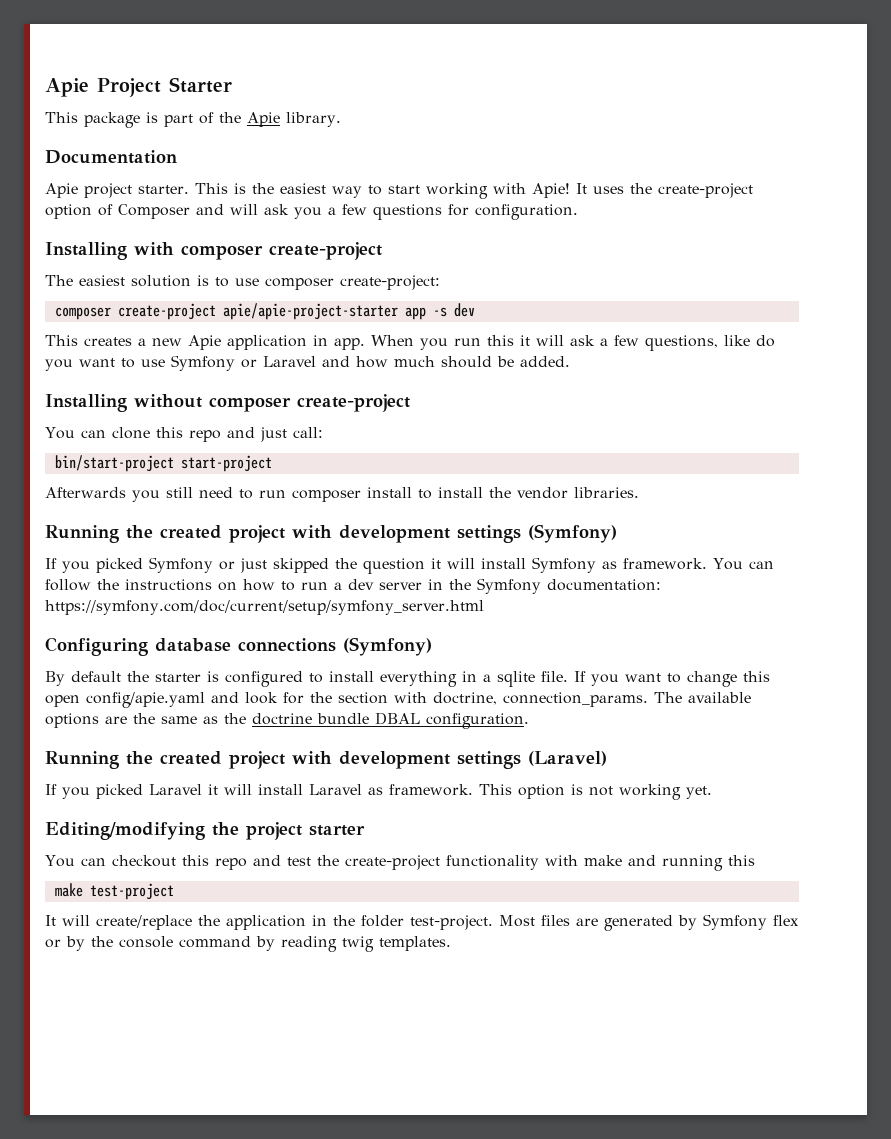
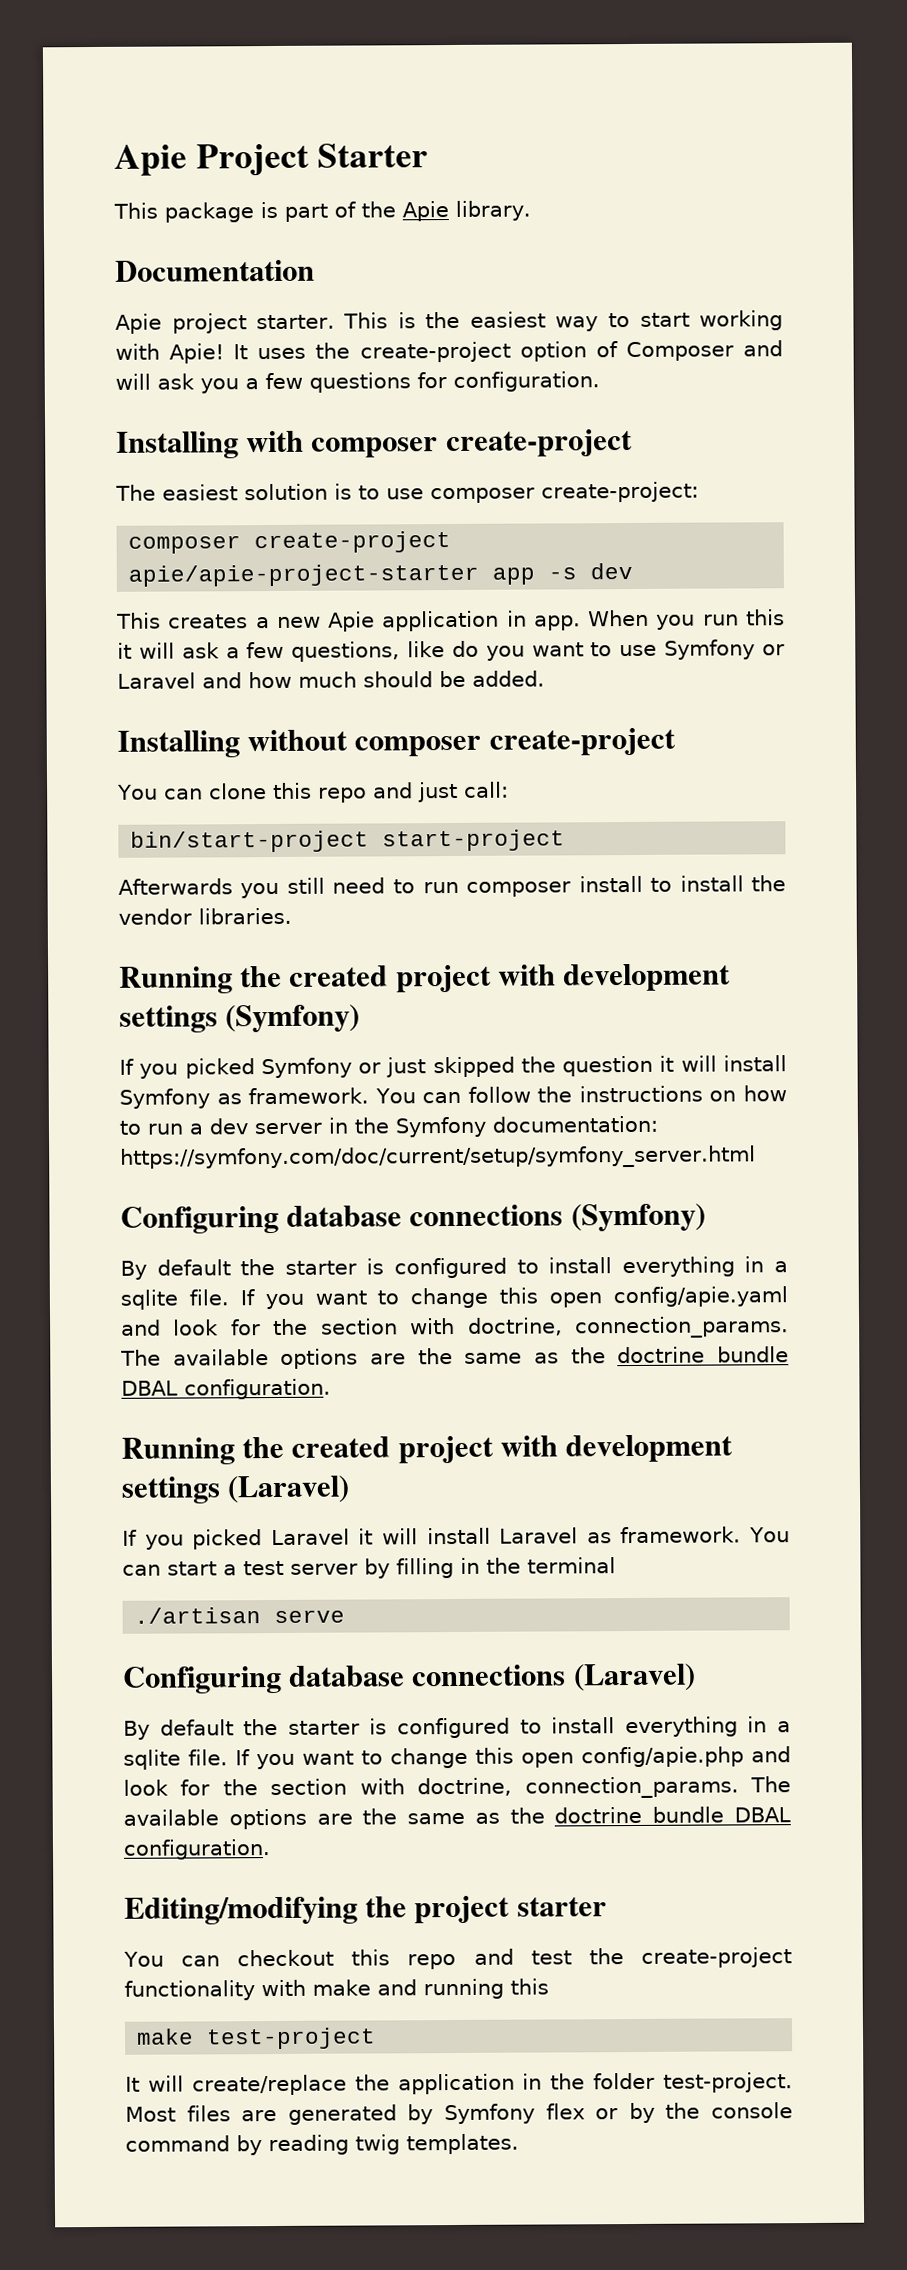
[479,784,712,800] This option is not working yet. -> [749,1527,791,1543] [122,1557,616,1579] [134,1607,346,1624] [122,1663,696,1694] [123,1716,792,1740] [123,1746,791,1770] [123,1776,791,1799] [123,1806,791,1830] [123,1839,271,1860] You can start a test server by filling in the terminal // ./artisan serve // Configuring database connections (Laravel) // By default the starter is configured to install everything in a sqlite file. If you want to change this open config/apie.php and look for the section with doctrine, connection_params. The available options are the same as the doctrine bundle DBAL configuration.

